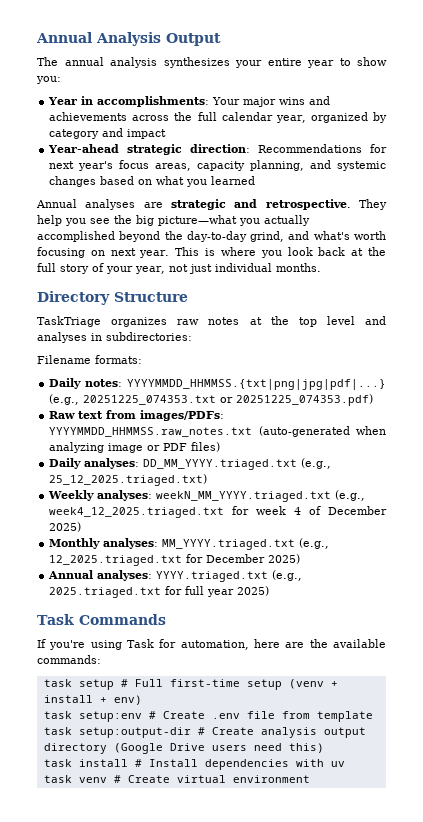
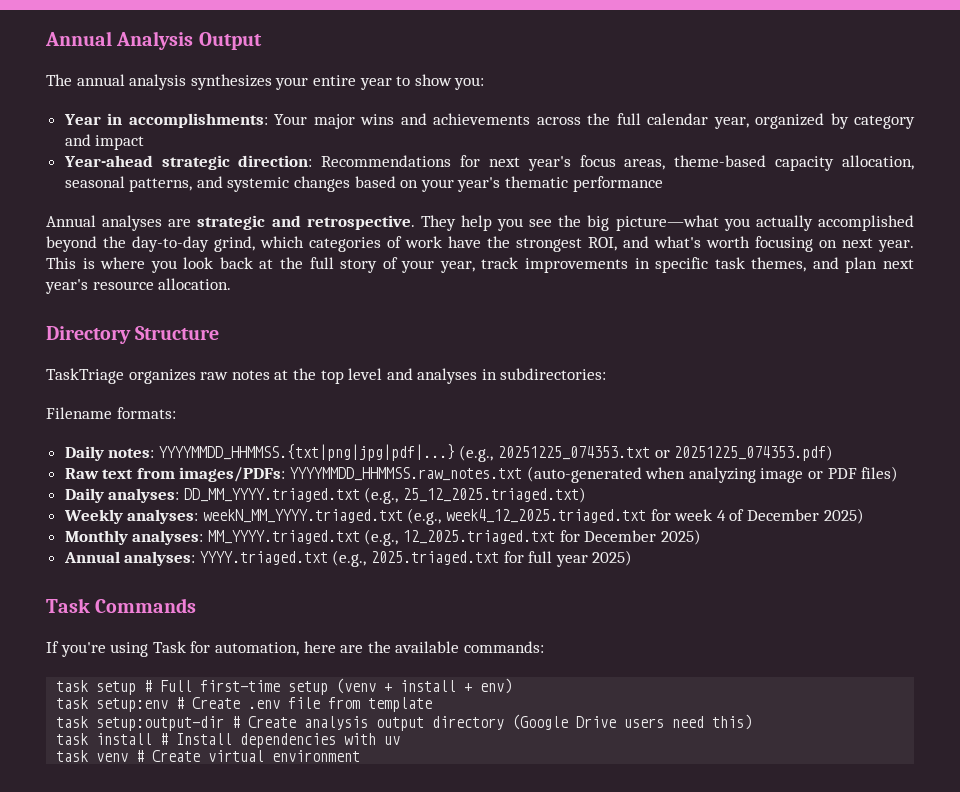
[197,160,305,171] capacity planning, -> [674,155,914,171] [64,176,193,192] theme-based capacity allocation, seasonal patterns,
[156,176,256,187] what you learned -> [420,176,663,192] your year's thematic performance
(285, 236) none -> [260,236,617,252] which categories of work have the strongest ROI,
[168,263,321,274] not just individual months. -> [481,257,914,273] [45,278,232,294] track improvements in specific task themes, and plan next year's resource allocation.

